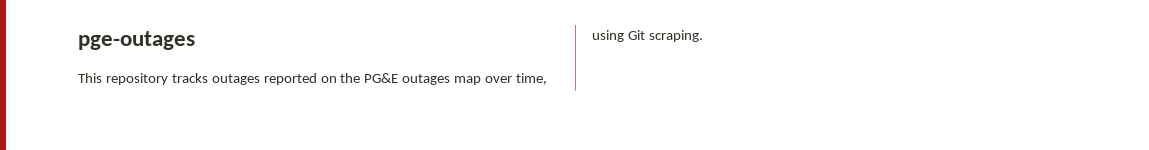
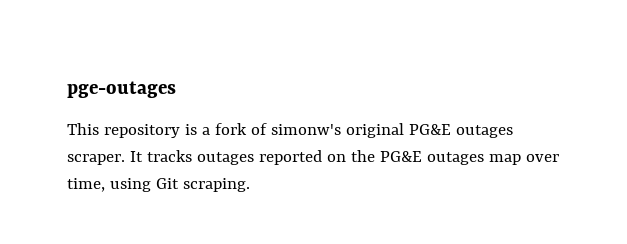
(168, 79) none -> [184,123,513,138] [67,151,143,165] is a fork of simonw's original PG&E outages scraper. It

